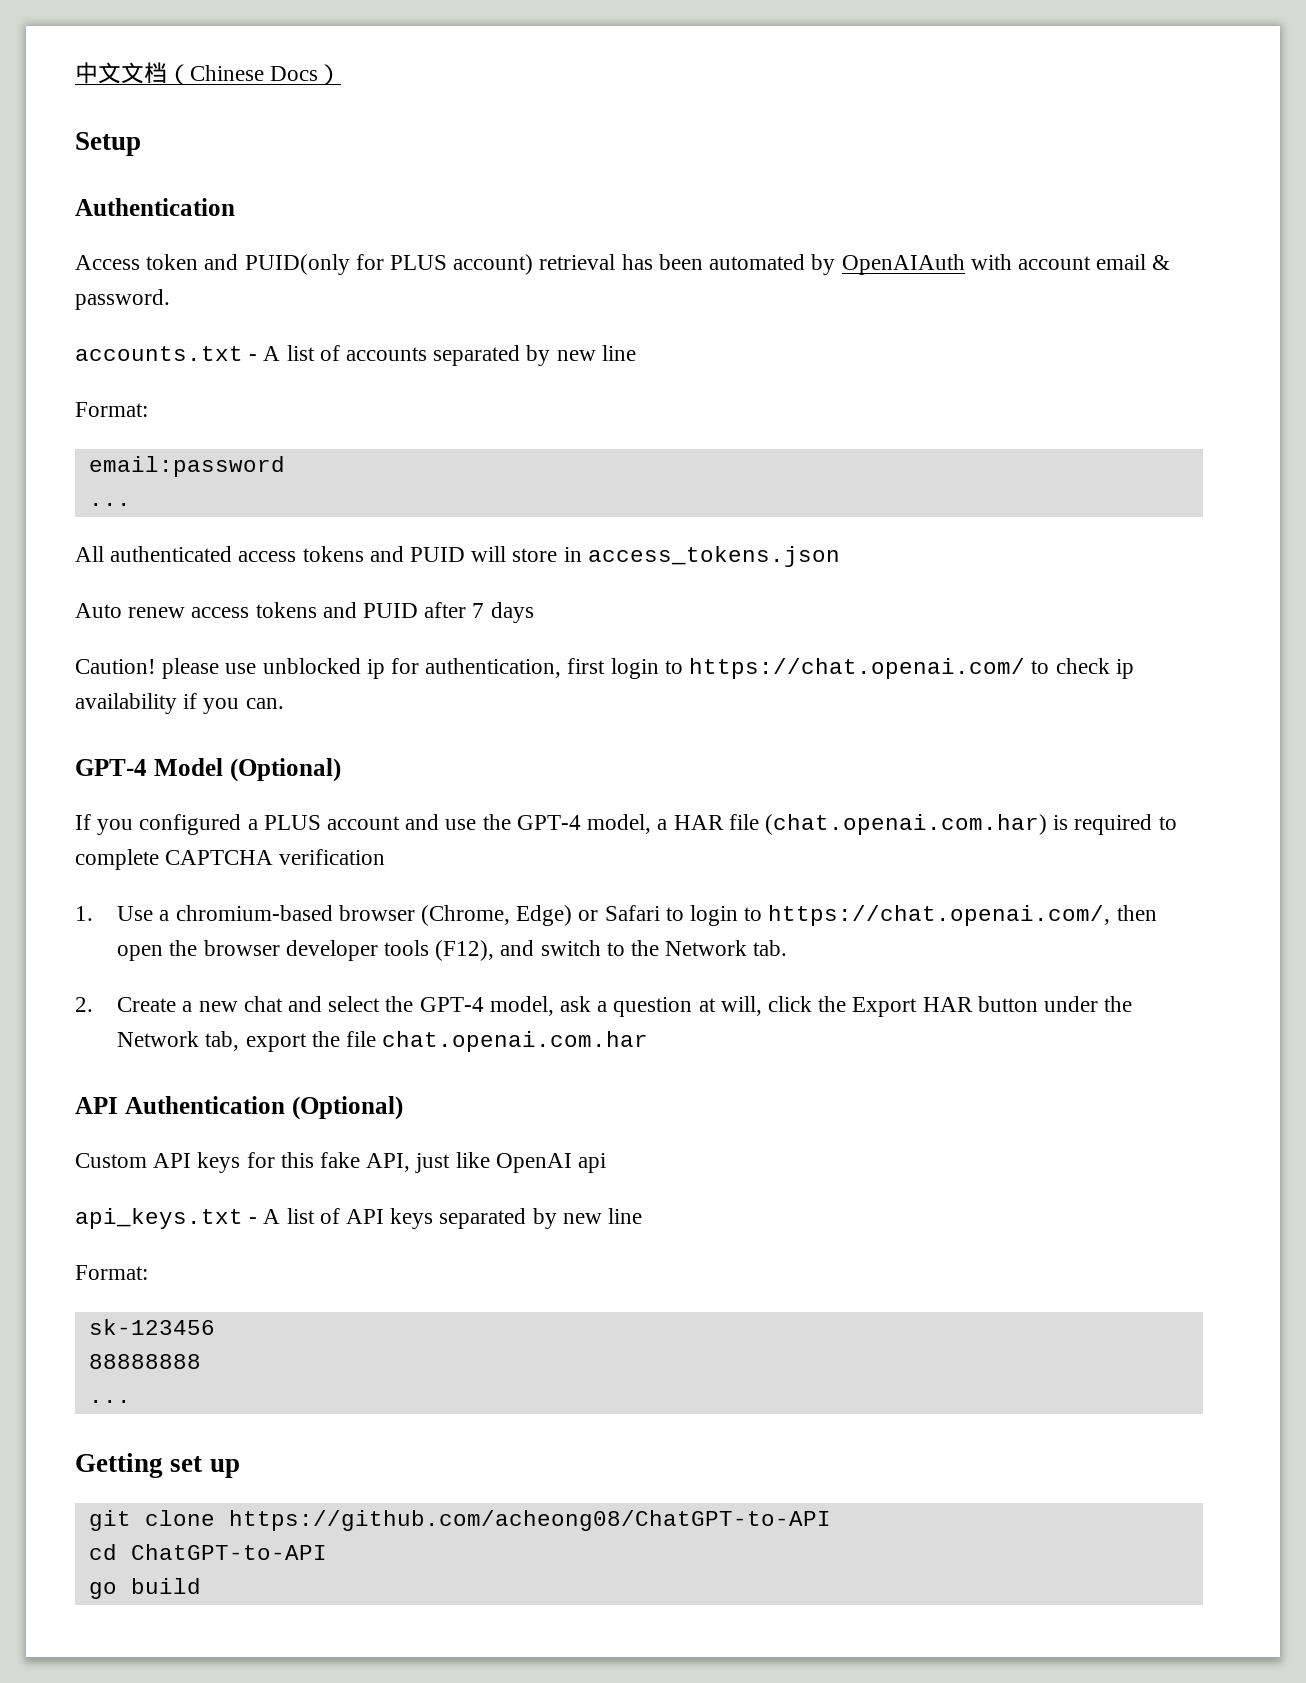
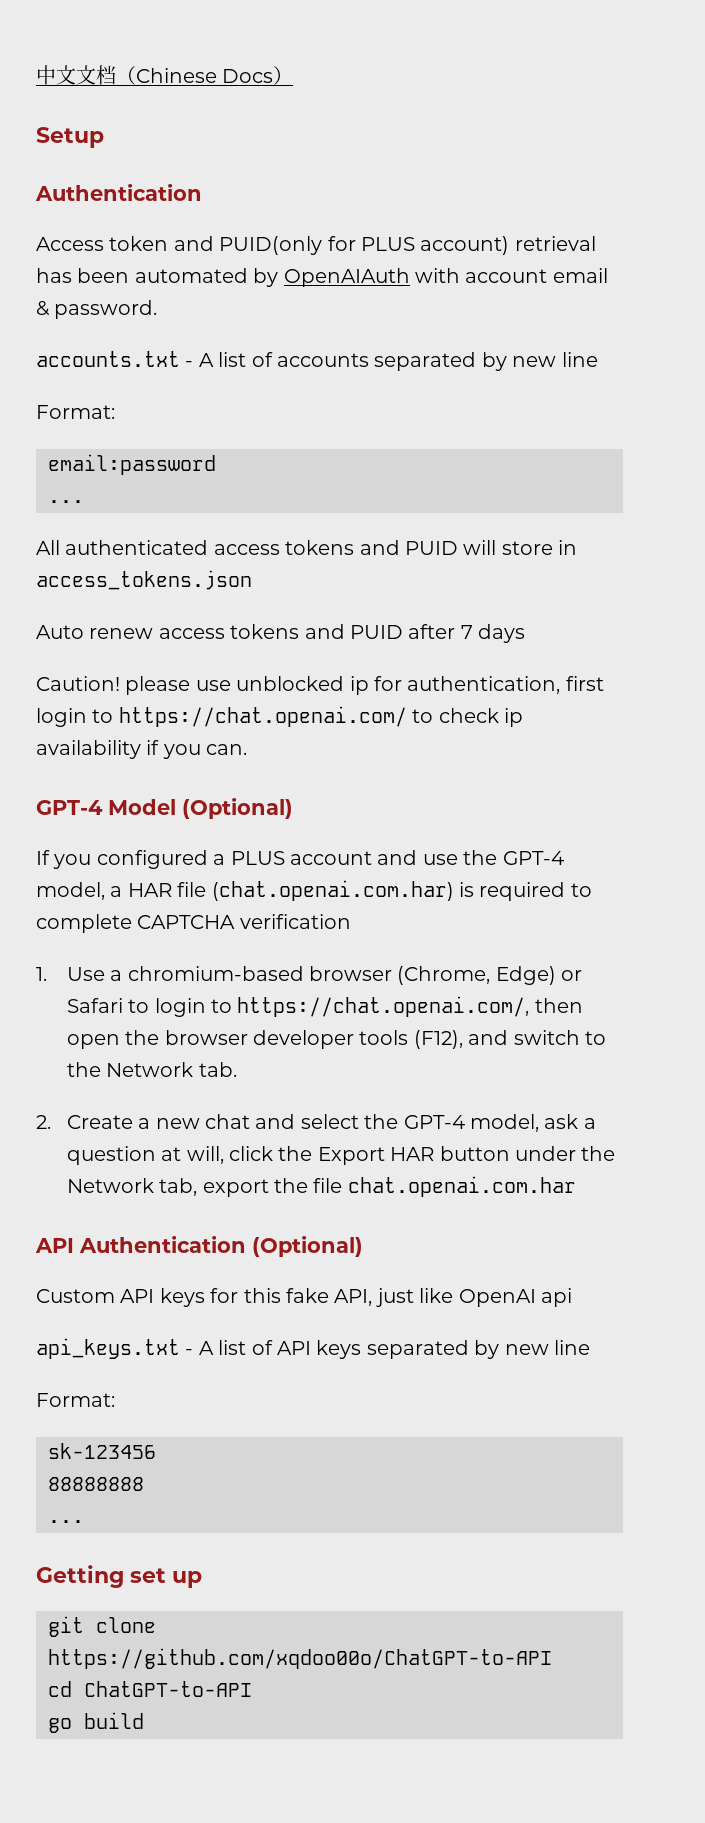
[228,1510,831,1531] https://github.com/acheong08/ChatGPT-to-API -> [48,1648,552,1669] https://github.com/xqdoo00o/ChatGPT-to-API

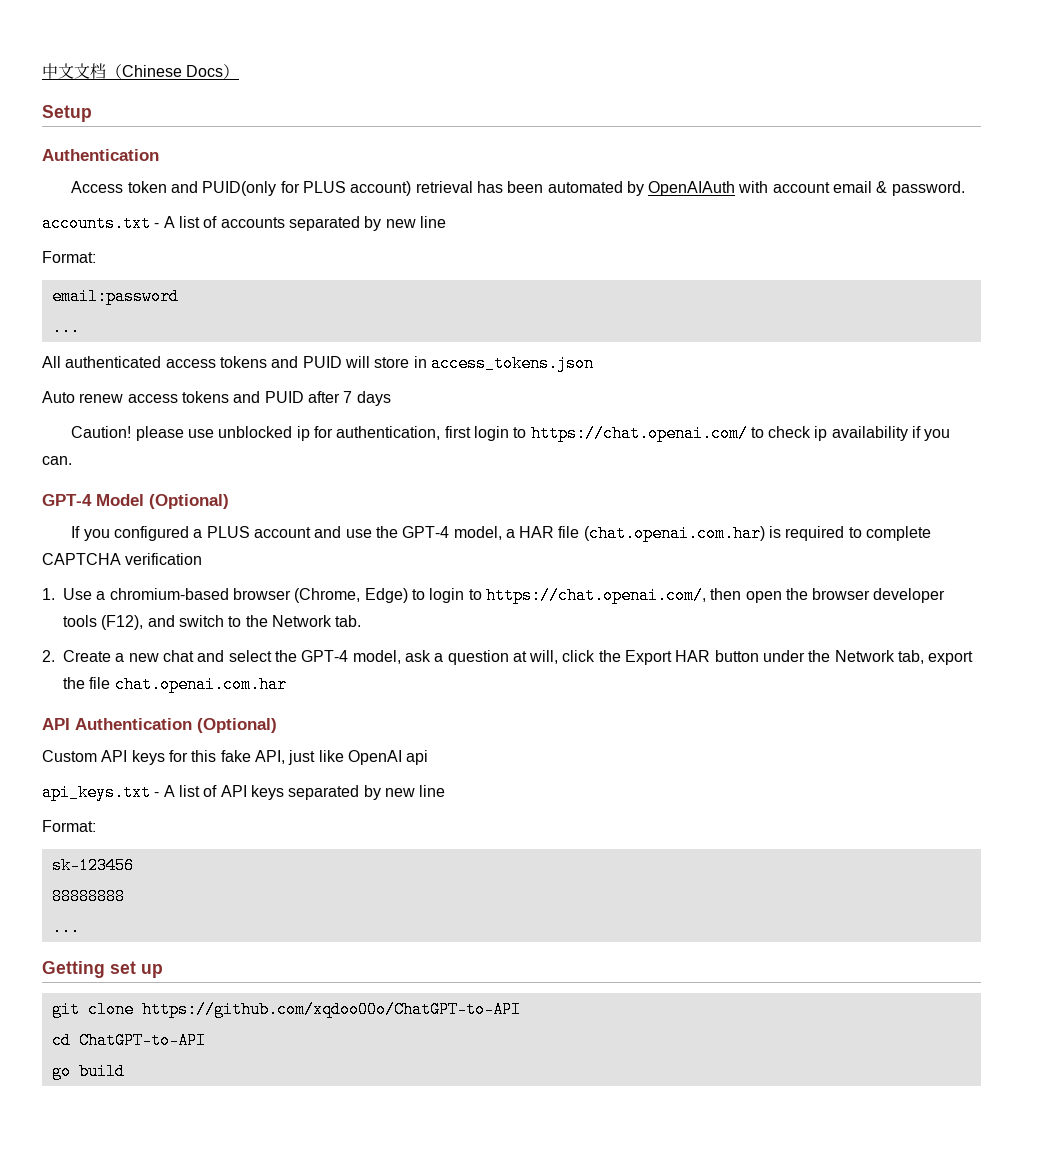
[561,970,583,981] [66,998,123,1013] or Safari -> (408, 595) none

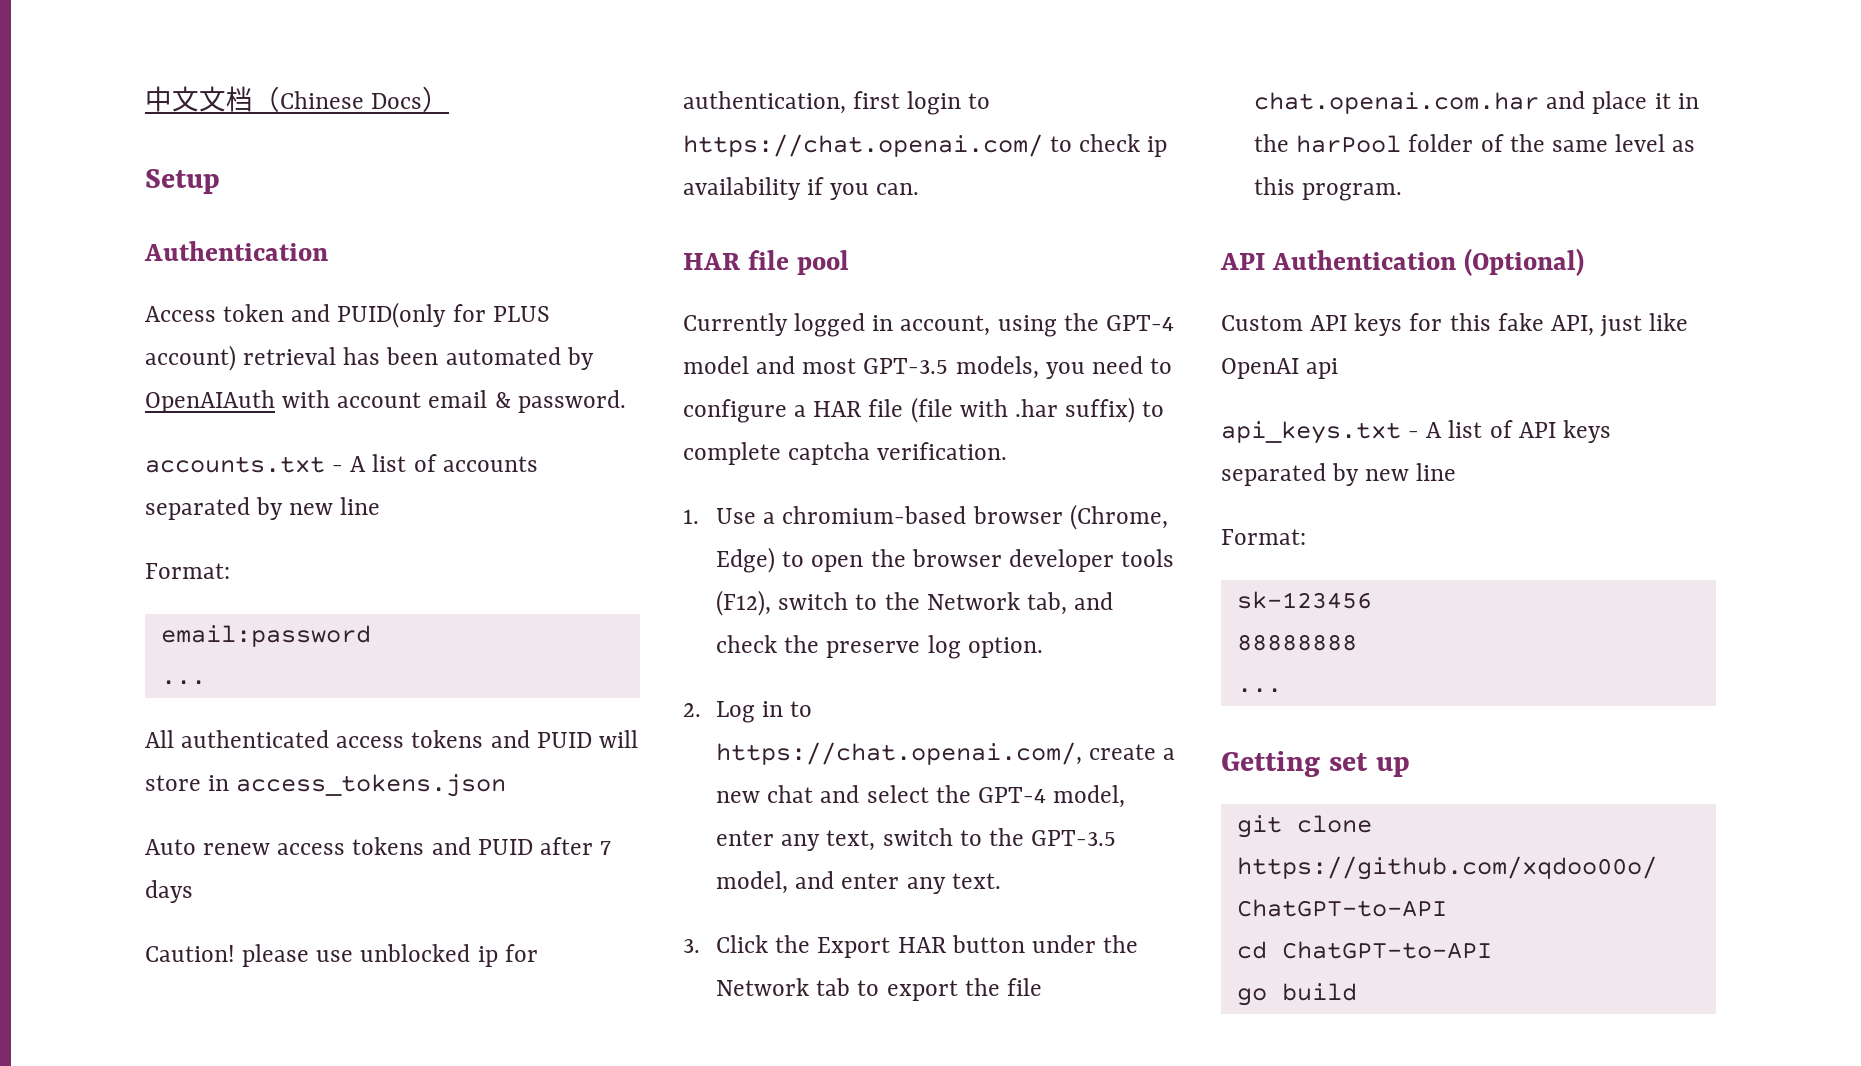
[42,494,229,509] [71,525,932,542] [42,553,203,565] GPT-4 Model (Optional) // If you configured a PLUS account and use the GPT-4 model, a HAR file (chat.openai.com.har) is required to complete CAPTCHA verification -> [683,250,849,275] [683,313,1174,337] [683,356,1173,379] [683,397,1165,423] [683,442,1008,465] HAR file pool // Currently logged in account, using the GPT-4 model and most GPT-3.5 models, you need to configure a HAR file (file with .har suffix) to complete captcha verification.
[429,587,742,604] login to https://chat.openai.com/, then -> (805, 559) none
[147,615,175,627] and -> (772, 603) none
[335,615,362,627] [42,650,111,662] tab. // 2. Create -> [1026,592,1114,615] [716,635,1043,659] [683,701,813,723] [716,742,1157,765] tab, and check the preserve log option. // 2. Log in to https://chat.openai.com/, create
[404,650,596,665] ask a question at will, click -> [716,828,1117,851] [716,871,1001,894] [683,935,769,953] enter any text, switch to the GPT-3.5 model, and enter any text. // 3. Click
[898,650,925,664] tab, -> [816,978,880,996] tab to
(287, 684) none -> [1546,91,1699,114] [1254,134,1696,153] [1254,177,1403,201] and place it in the harPool folder of the same level as this program.

